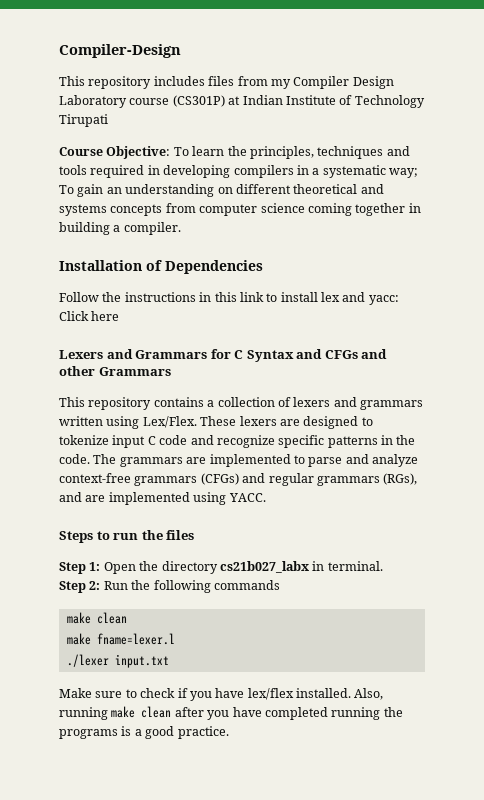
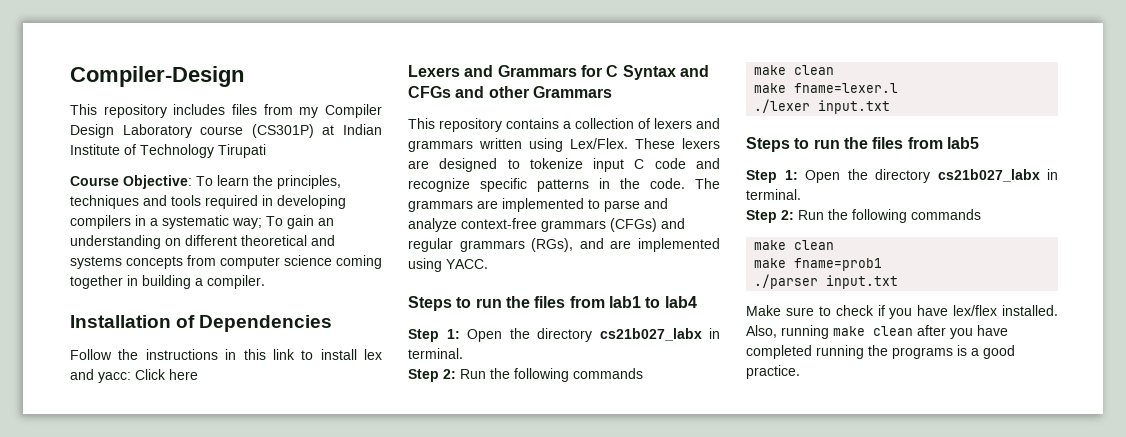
(195, 535) none -> [569,296,697,308] from lab1 to lab4
(169, 661) none -> [746,137,979,152] [746,169,1058,183] [746,189,801,200] [746,209,981,223] [754,240,835,250] [754,258,883,271] [754,274,899,289] // Steps to run the files from lab5 // Step 1: Open the directory cs21b027_labx in terminal. // Step 2: Run the following commands // make clean // make fname=prob1 // ./parser input.txt

